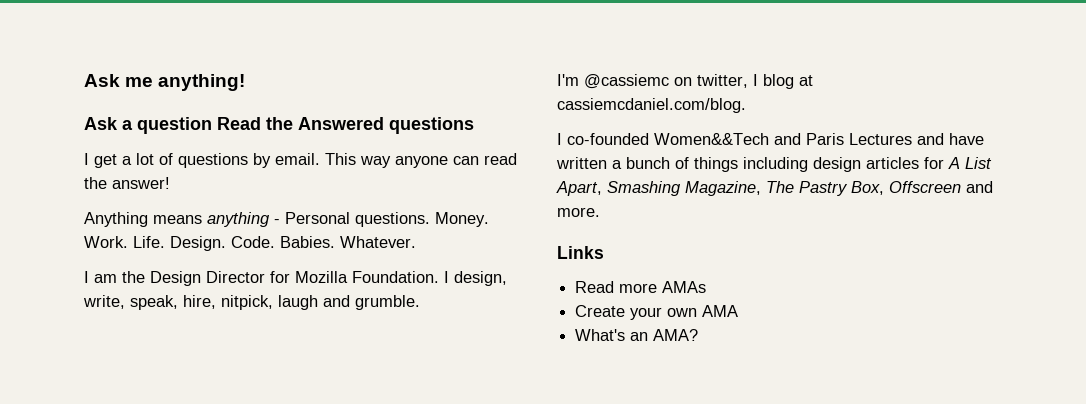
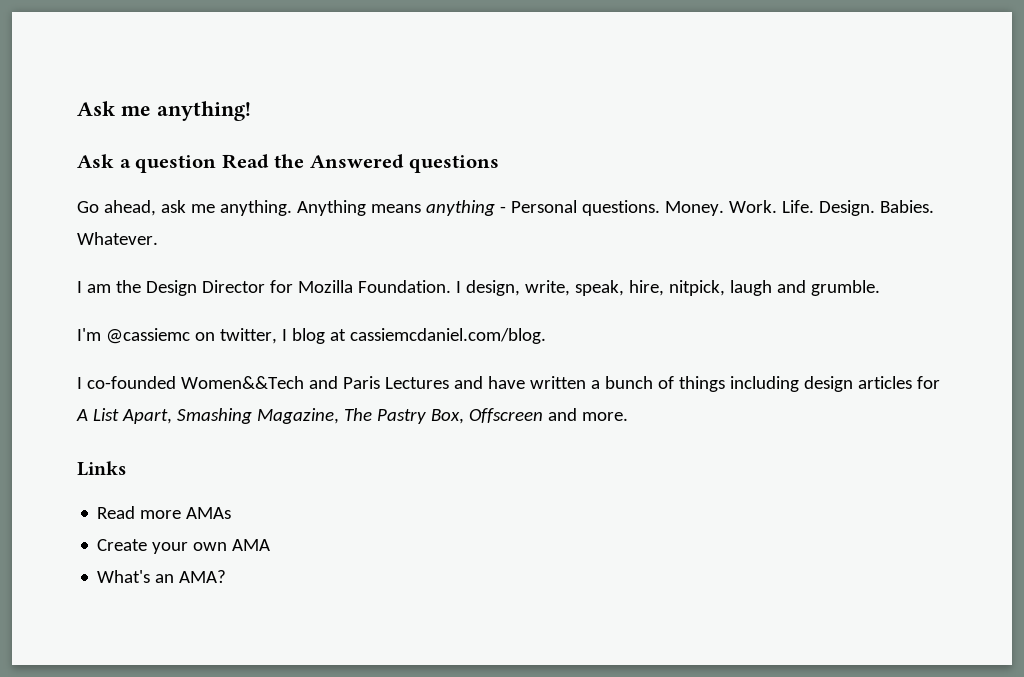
[84,153,517,168] [84,177,170,189] I get a lot of questions by email. This way anyone can read the answer! // -> [77,200,292,216] Go ahead, ask me anything.
[231,236,275,248] Code. -> (875, 208) none

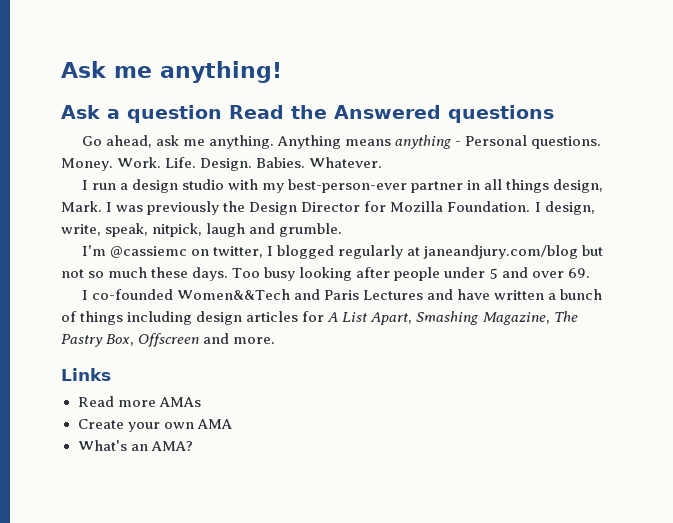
[86,284,111,293] am -> [91,179,604,193] [61,201,220,215] run a design studio with my best-person-ever partner in all things design, Mark. I was previously
[628,280,664,296] hire, -> (149, 230) none
[291,328,546,344] blog at cassiemcdaniel.com/blog. -> [277,245,604,259] [61,267,590,281] blogged regularly at janeandjury.com/blog but not so much these days. Too busy looking after people under 5 and over 69.

